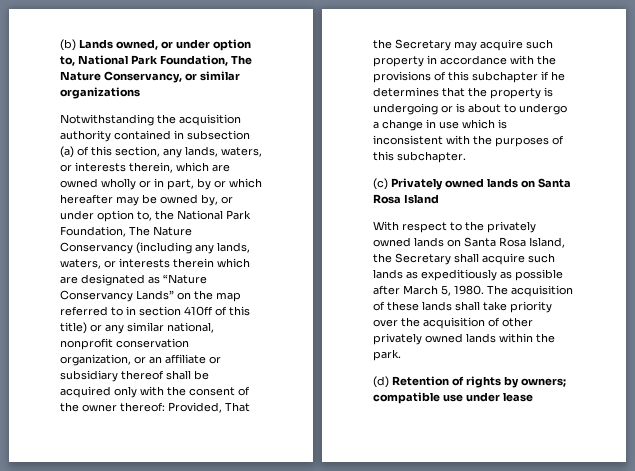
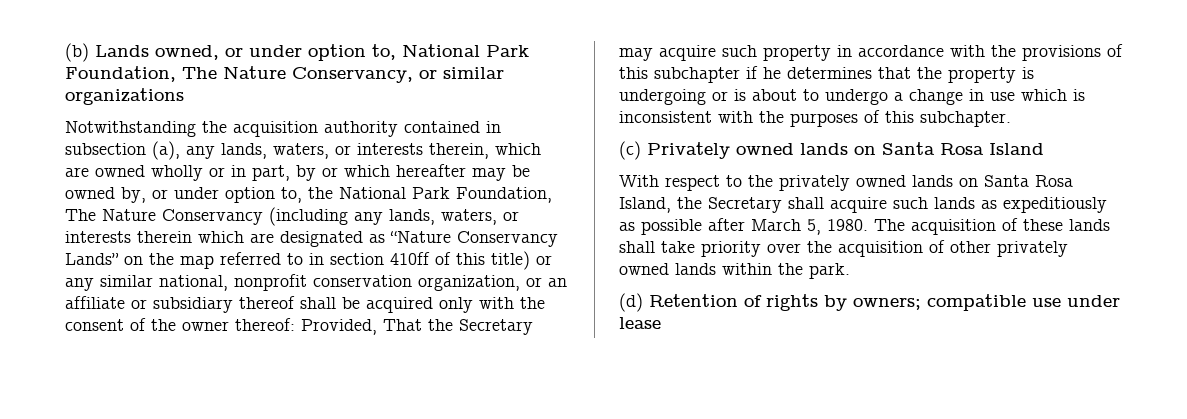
[60,146,160,158] (a) of this section, -> [152,141,180,160] (a),

